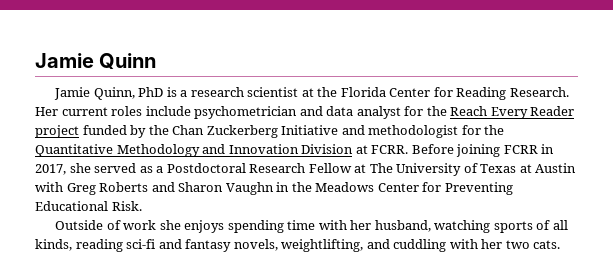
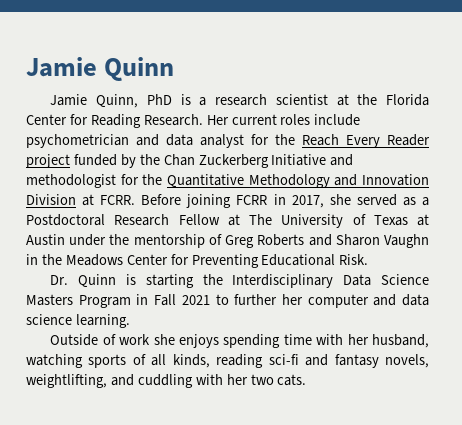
[35,182,63,192] with -> [69,234,222,248] under the mentorship of
(142, 206) none -> [50,274,430,288] [26,294,429,308] [26,314,130,328] // Dr. Quinn is starting the Interdisciplinary Data Science Masters Program in Fall 2021 to further her computer and data science learning.

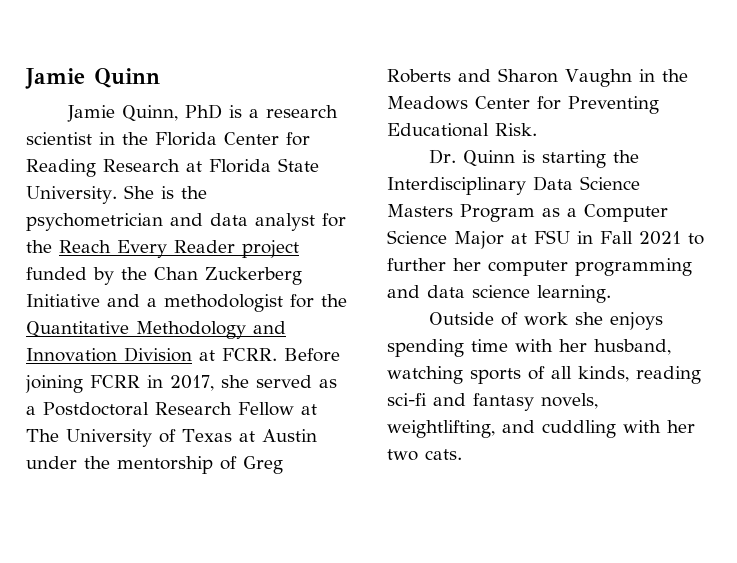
[336,94,349,106] at -> [99,132,115,145] in
[143,114,361,126] Research. Her current roles include -> [103,158,319,173] [26,185,207,204] Research at Florida State University. She is the
(354, 160) none -> [147,298,157,307] a
(131, 301) none -> [542,204,668,222] [387,230,570,249] as a Computer Science Major at FSU
(369, 301) none -> [575,258,692,276] programming

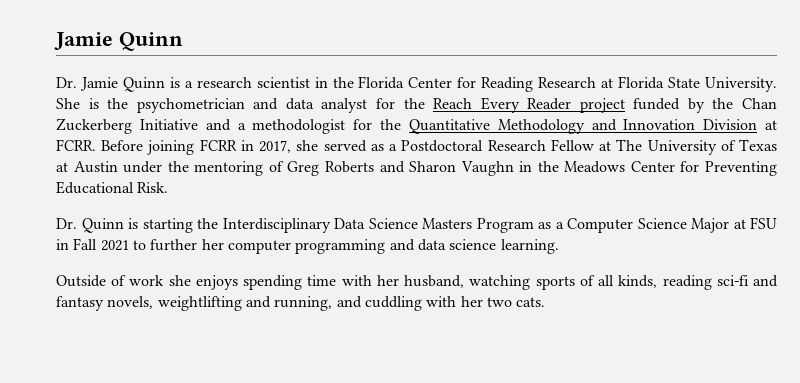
[67,104,223,122] Jamie Quinn, PhD -> [56,77,165,92] Dr. Jamie Quinn
[117,456,213,474] mentorship -> [194,161,264,176] mentoring
[387,420,495,438] weightlifting, -> [157,296,333,311] weightlifting and running,

